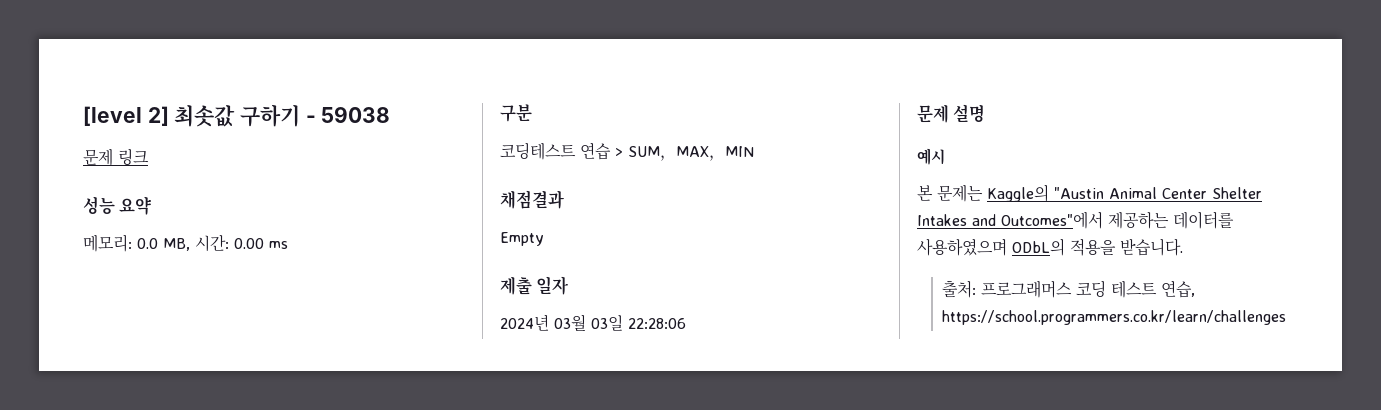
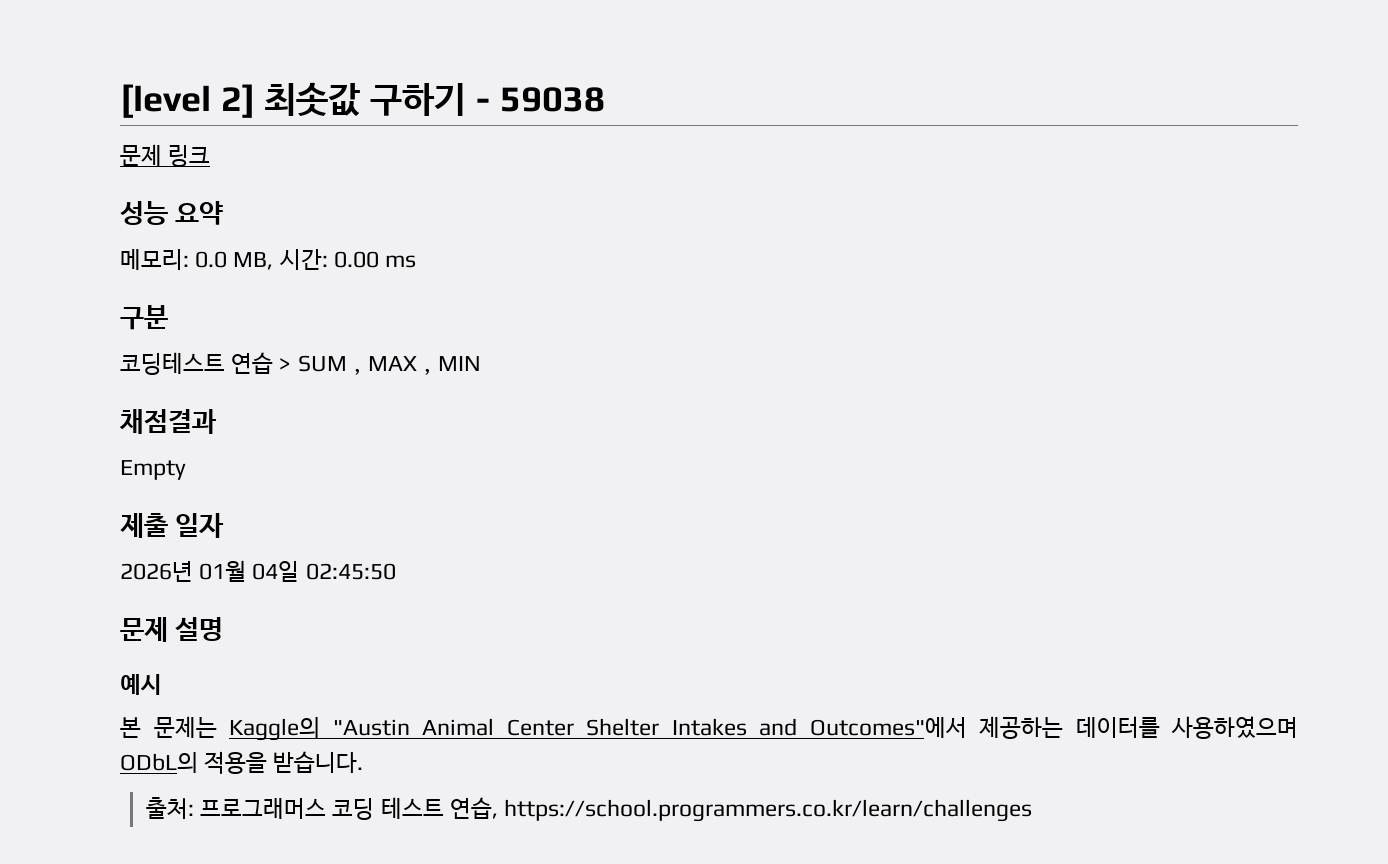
[500,314,686,331] 2024년 03월 03일 22:28:06 -> [120,560,396,582] 2026년 01월 04일 02:45:50

